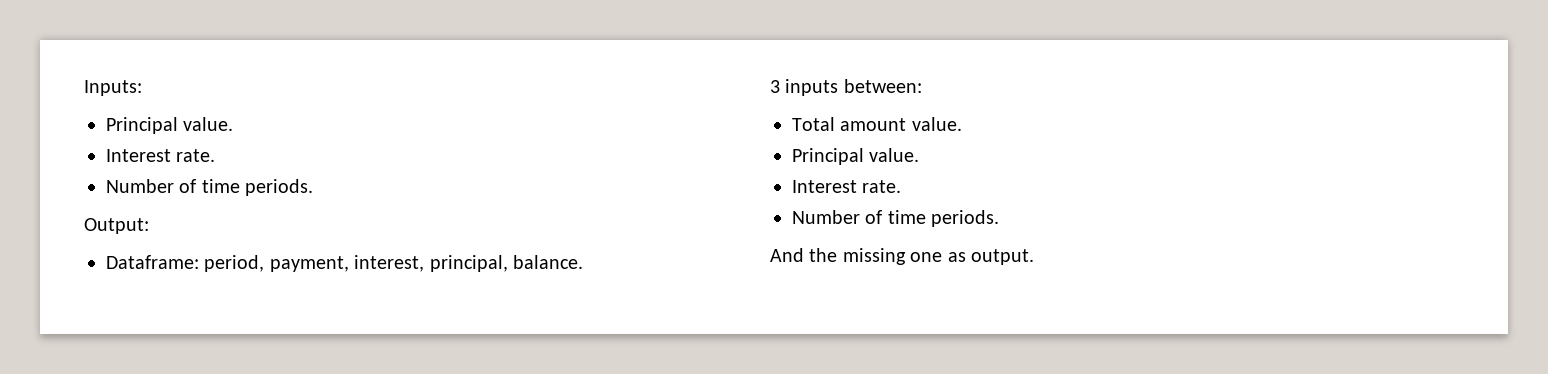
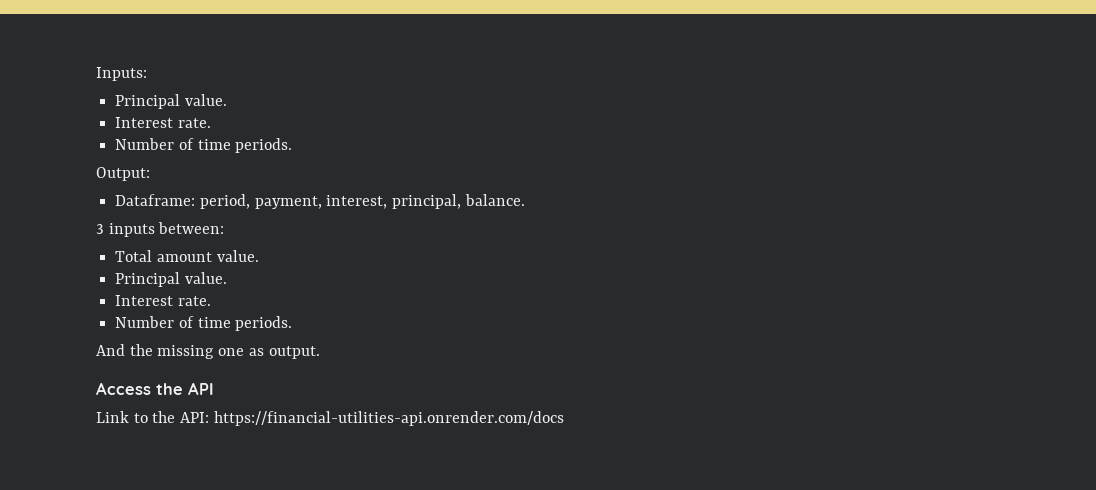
(1034, 257) none -> [96,382,214,395] [96,411,564,426] // Access the API // Link to the API: https://financial-utilities-api.onrender.com/docs

